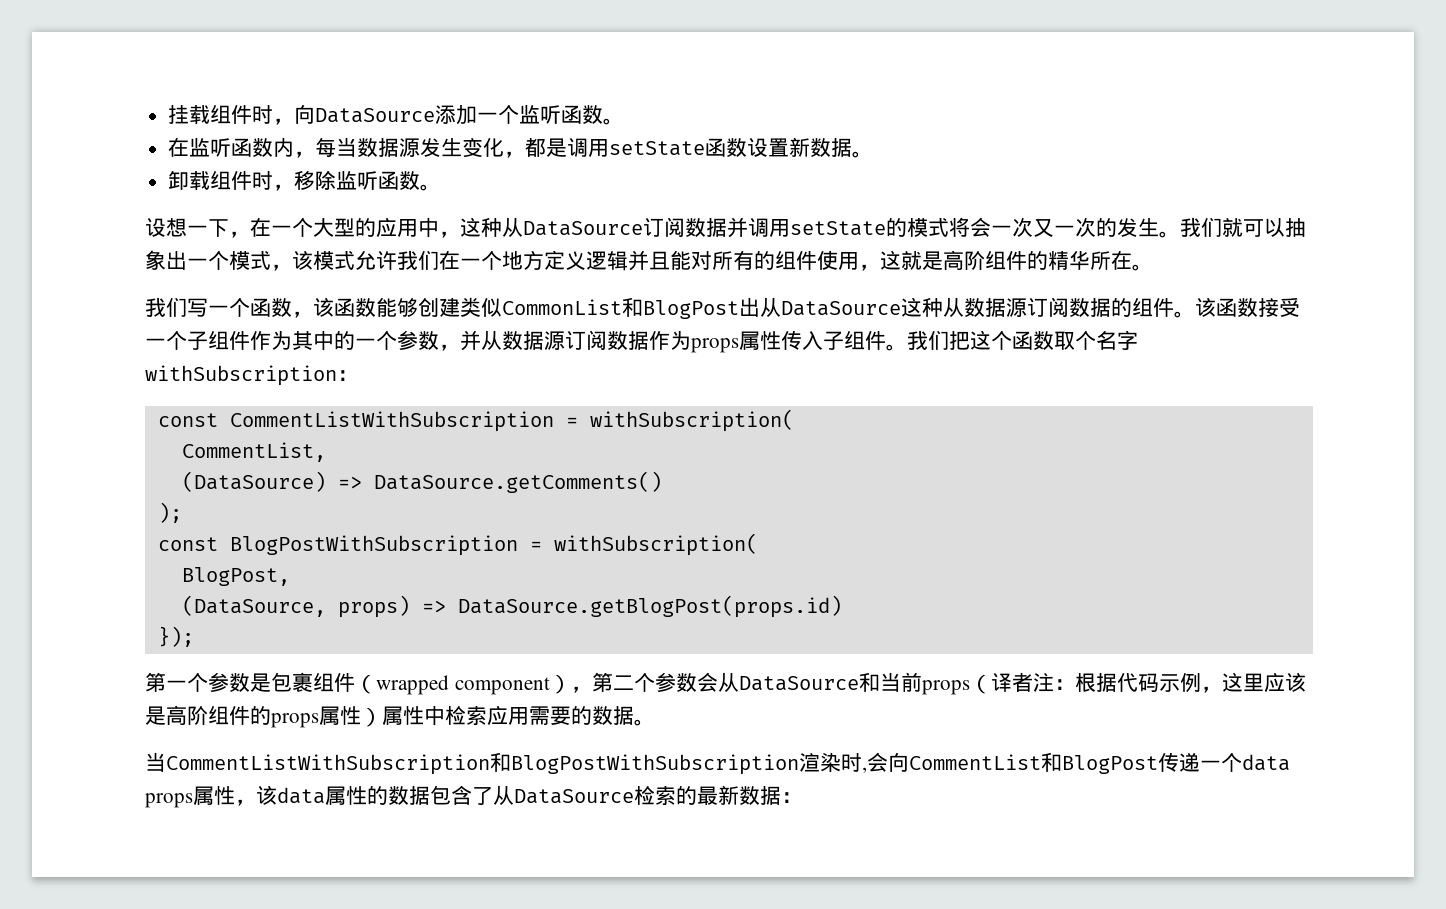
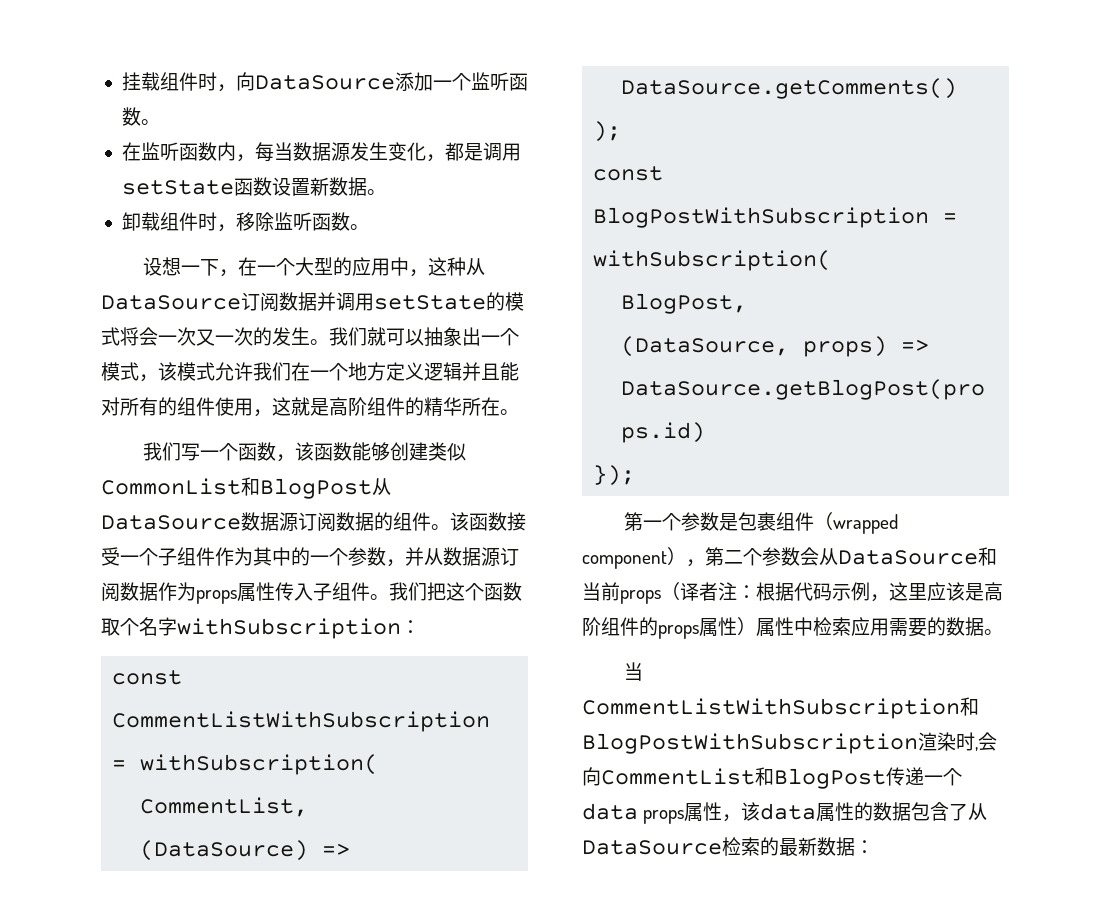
[739,297,964,318] 出从DataSource这种从 -> [372,478,391,495] [101,515,241,530] 从DataSource

